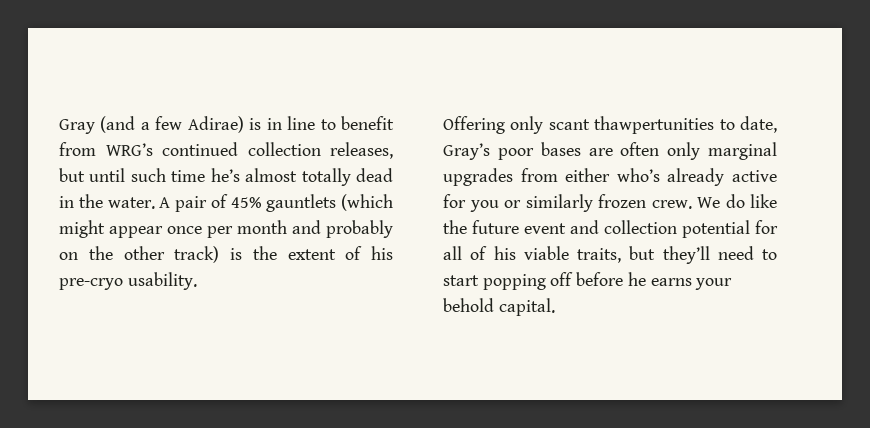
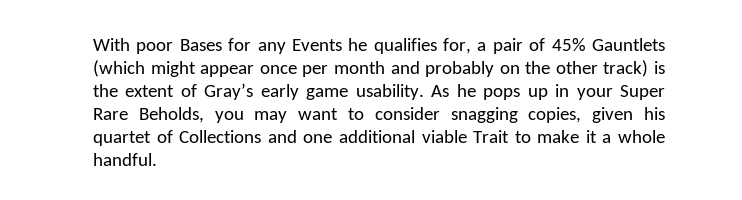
[59,116,394,134] [59,142,393,159] [59,168,394,186] [59,194,171,209] Gray (and a few Adirae) is in line to benefit from WRG’s continued collection releases, but until such time he’s almost totally dead in the water. A -> [93,38,487,54] With poor Bases for any Events he qualifies for, a
[266,194,337,212] gauntlets -> [592,38,666,51] Gauntlets
[371,246,393,260] [59,272,197,290] [443,116,777,134] [443,142,777,160] [443,168,777,186] [443,194,777,212] [443,220,778,238] [443,246,777,264] [443,272,733,290] [443,298,555,316] his pre-cryo usability. // Offering only scant thawpertunities to date, Gray’s poor bases are often only marginal upgrades from either who’s already active for you or similarly frozen crew. We do like the future event and collection potential for all of his viable traits, but they’ll need to start popping off before he earns your behold capital. -> [204,83,665,100] [93,107,665,123] [93,130,665,146] [93,153,157,166] Gray’s early game usability. As he pops up in your Super Rare Beholds, you may want to consider snagging copies, given his quartet of Collections and one additional viable Trait to make it a whole handful.

